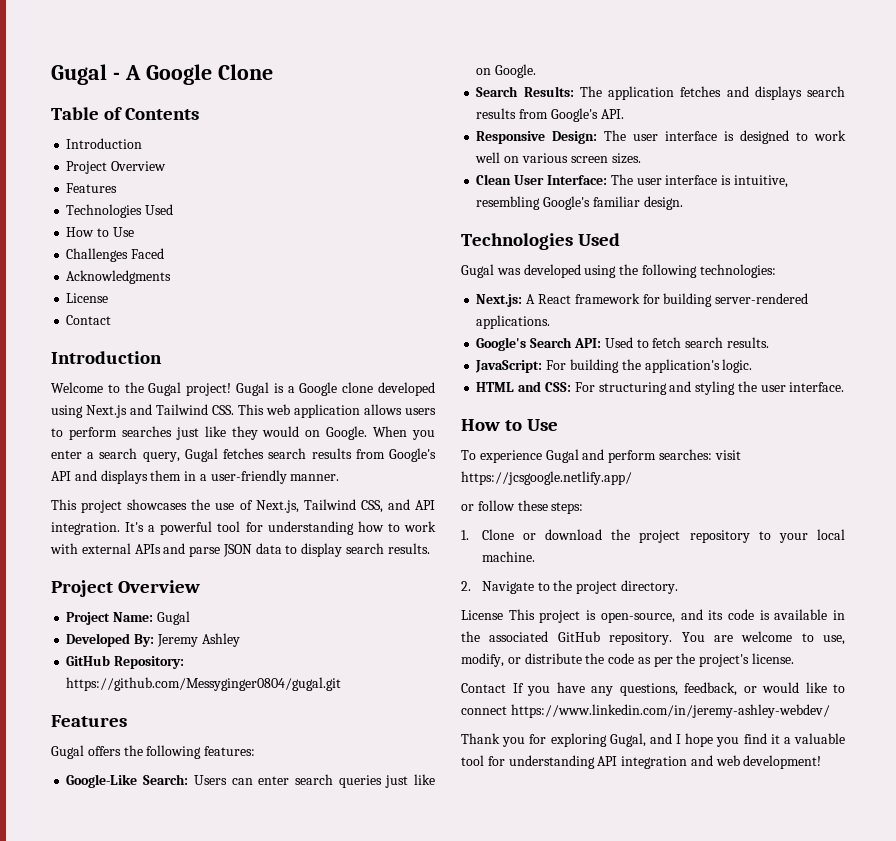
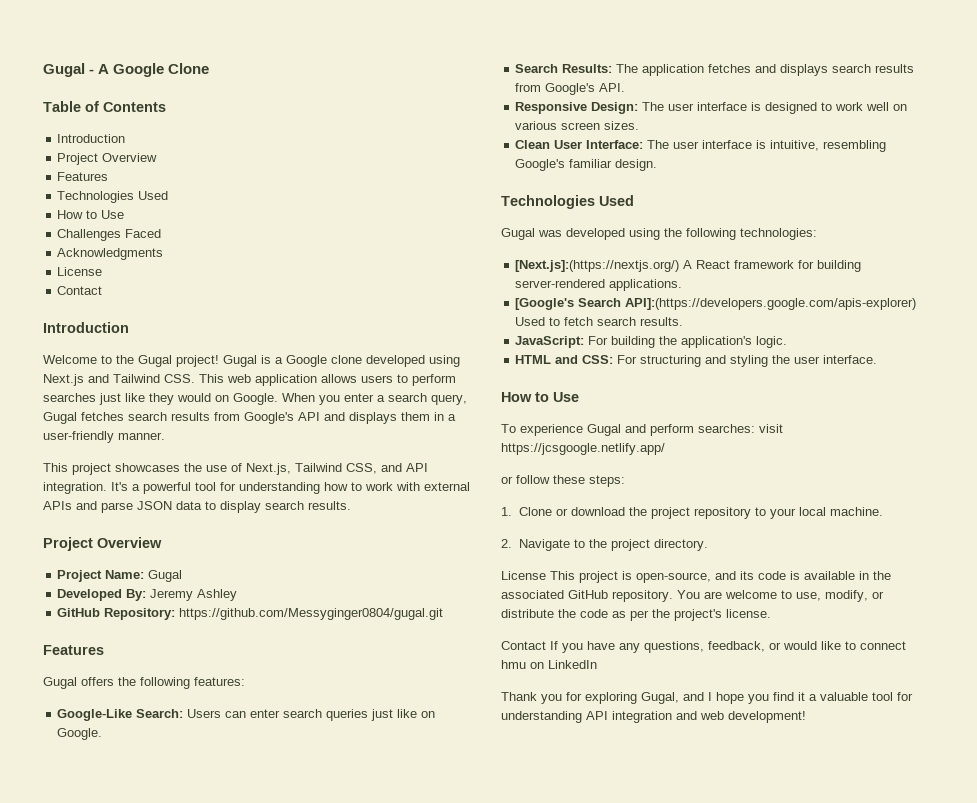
[476,294,523,307] Next.js: -> [515,260,680,272] [Next.js]:(https://nextjs.org/)
[476,337,601,351] Google's Search API: -> [515,298,917,310] [Google's Search API]:(https://developers.google.com/apis-explorer)
[510,704,830,718] https://www.linkedin.com/in/jeremy-ashley-webdev/ -> [501,660,597,669] hmu on LinkedIn

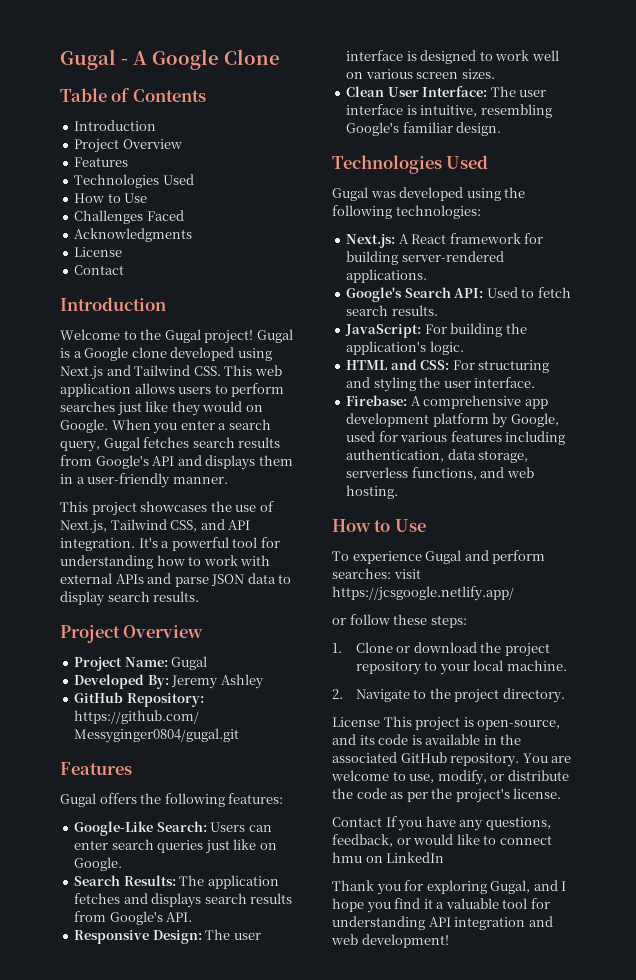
[515,260,680,272] [Next.js]:(https://nextjs.org/) -> [346,234,396,248] Next.js:
[515,298,917,310] [Google's Search API]:(https://developers.google.com/apis-explorer) -> [346,287,484,302] Google's Search API:
(878, 359) none -> [346,395,548,409] [346,413,559,428] [346,431,566,445] [346,449,529,463] [346,467,534,480] [346,485,399,499] // Firebase: A comprehensive app development platform by Google, used for various features including authentication, data storage, serverless functions, and web hosting.

